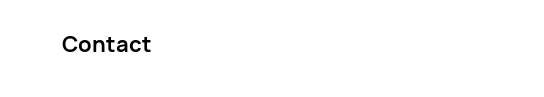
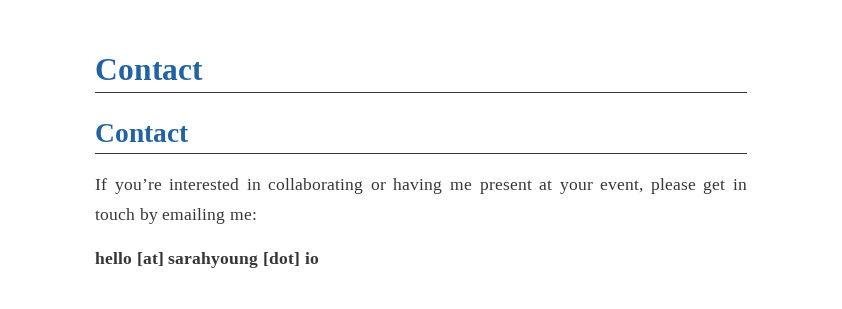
[62,36,152,52] Contact -> [95,59,203,80] [95,124,189,142] [95,178,747,194] [95,208,258,224] [95,252,319,268] Contact // Contact // If you’re interested in collaborating or having me present at your event, please get in touch by emailing me: // hello [at] sarahyoung [dot] io

